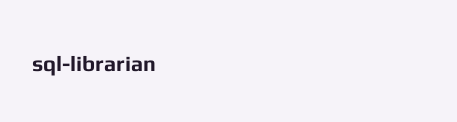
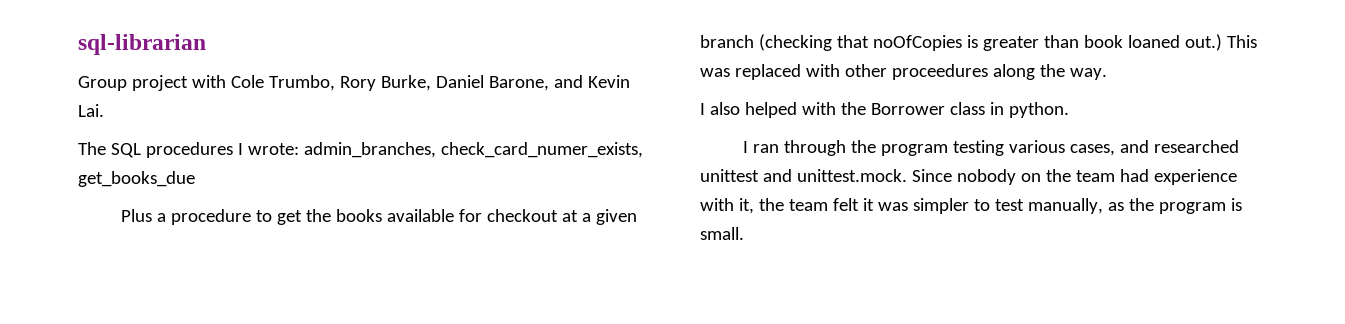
(156, 65) none -> [78,75,630,91] [78,104,104,117] [78,142,643,158] [78,171,195,187] [121,209,638,225] [700,34,1257,51] [700,64,1107,80] [700,102,1069,118] [743,140,1240,156] [700,169,1237,185] [700,198,1242,214] [700,227,744,240] // Group project with Cole Trumbo, Rory Burke, Daniel Barone, and Kevin Lai. // The SQL procedures I wrote: admin_branches, check_card_numer_exists, get_books_due // Plus a procedure to get the books available for checkout at a given branch (checking that noOfCopies is greater than book loaned out.) This was replaced with other proceedures along the way. // I also helped with the Borrower class in python. // I ran through the program testing various cases, and researched unittest and unittest.mock. Since nobody on the team had experience with it, the team felt it was simpler to test manually, as the program is small.

